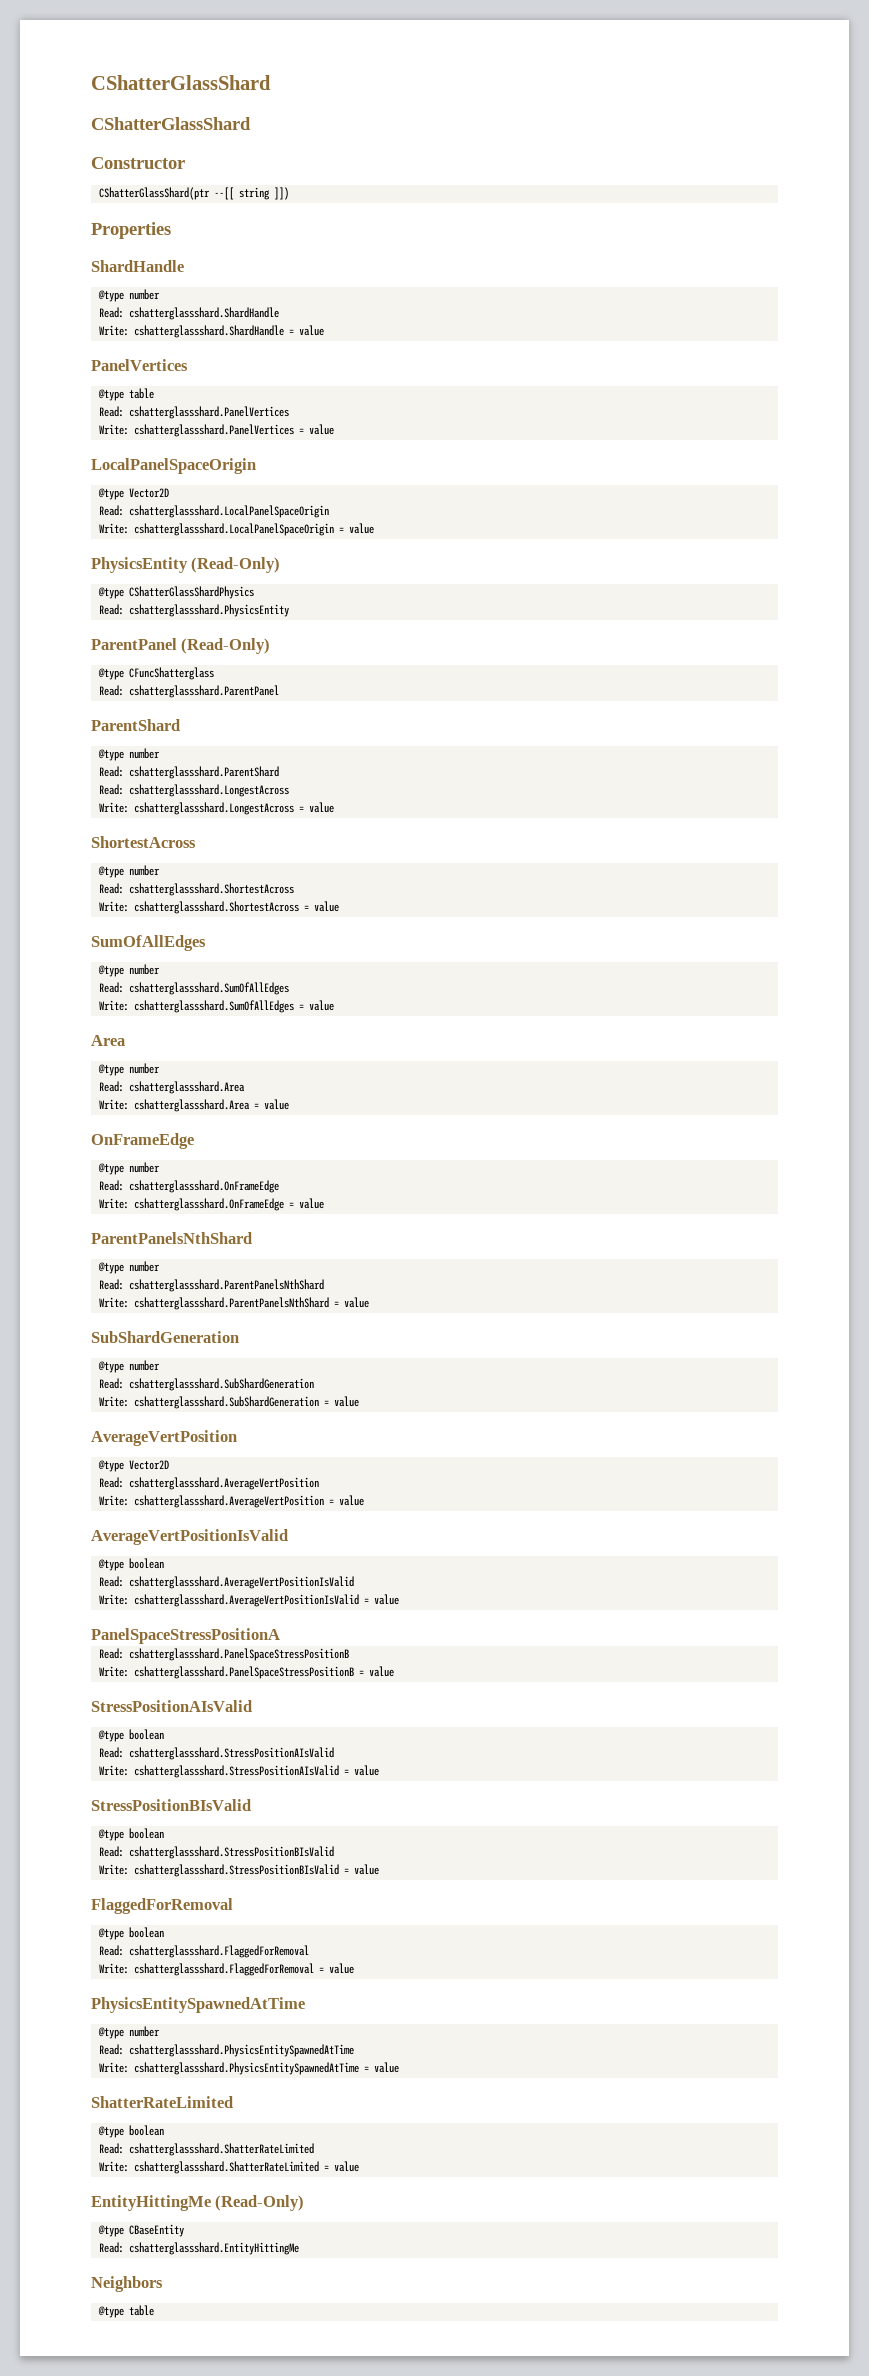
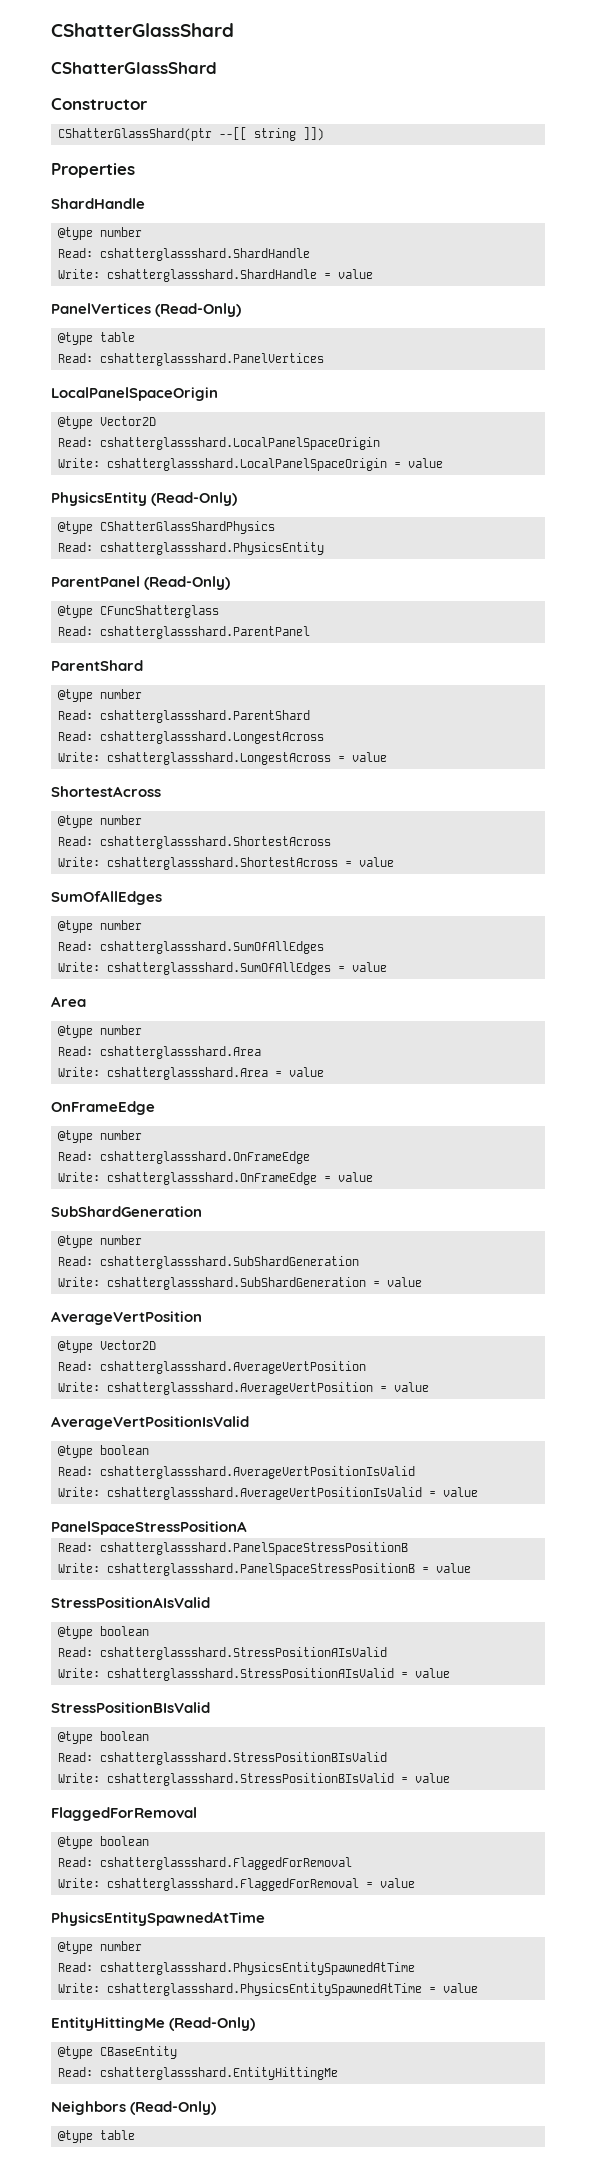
(188, 365) none -> [155,303,242,317] (Read-Only)
[98,424,334,437] // Write: cshatterglassshard.PanelVertices = value -> (325, 359) none
[91,1232,252,1244] [97,1261,160,1274] [98,1279,324,1292] [98,1297,369,1310] // ParentPanelsNthShard // @type number // Read: cshatterglassshard.ParentPanelsNthShard // Write: cshatterglassshard.ParentPanelsNthShard = value -> (374, 1177) none
[91,2096,233,2108] [97,2125,164,2138] [98,2143,314,2156] [98,2161,359,2174] // ShatterRateLimited // @type boolean // Read: cshatterglassshard.ShatterRateLimited // Write: cshatterglassshard.ShatterRateLimited = value -> (479, 1988) none
(163, 2284) none -> [130,2101,217,2115] (Read-Only)

